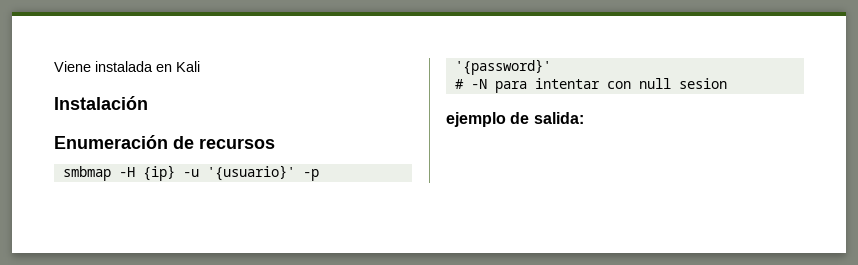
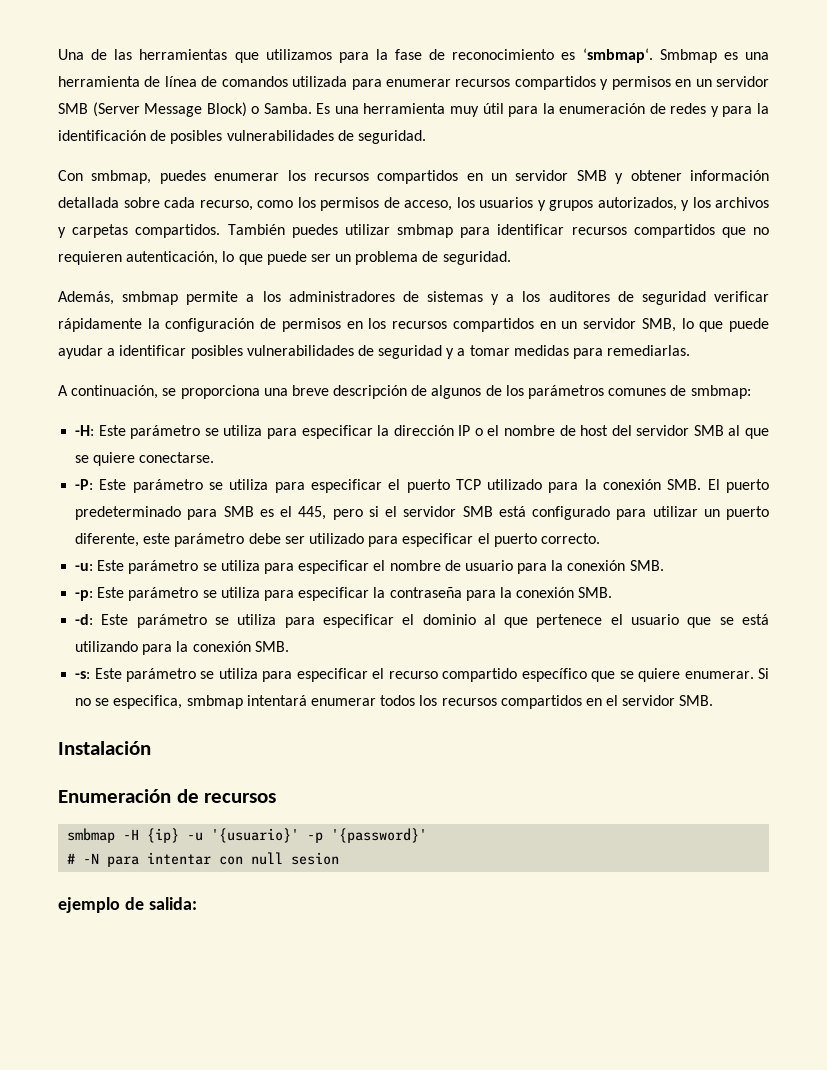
[54,61,200,72] Viene instalada en Kali -> [58,48,769,63] [58,76,770,90] [58,102,769,117] [58,130,426,144] [58,170,769,184] [58,197,769,211] [58,224,769,238] [58,251,511,265] [58,291,769,305] [58,318,770,332] [58,345,691,359] [58,385,751,399] [75,425,770,439] [75,452,215,466] [75,479,770,493] [75,506,769,520] [75,533,600,547] [75,560,664,574] [75,587,613,601] [75,614,770,628] [75,641,289,655] [75,668,770,682] [75,695,714,709] Una de las herramientas que utilizamos para la fase de reconocimiento es ‘smbmap‘. Smbmap es una herramienta de línea de comandos utilizada para enumerar recursos compartidos y permisos en un servidor SMB (Server Message Block) o Samba. Es una herramienta muy útil para la enumeración de redes y para la identificación de posibles vulnerabilidades de seguridad. // Con smbmap, puedes enumerar los recursos compartidos en un servidor SMB y obtener información detallada sobre cada recurso, como los permisos de acceso, los usuarios y grupos autorizados, y los archivos y carpetas compartidos. También puedes utilizar smbmap para identificar recursos compartidos que no requieren autenticación, lo que puede ser un problema de seguridad. // Además, smbmap permite a los administradores de sistemas y a los auditores de seguridad verificar rápidamente la configuración de permisos en los recursos compartidos en un servidor SMB, lo que puede ayudar a identificar posibles vulnerabilidades de seguridad y a tomar medidas para remediarlas. // A continuación, se proporciona una breve descripción de algunos de los parámetros comunes de smbmap: // -H: Este parámetro se utiliza para especificar la dirección IP o el nombre de host del servidor SMB al que se quiere conectarse. // -P: Este parámetro se utiliza para especificar el puerto TCP utilizado para la conexión SMB. El puerto predeterminado para SMB es el 445, pero si el servidor SMB está configurado para utilizar un puerto diferente, este parámetro debe ser utilizado para especificar el puerto correcto. // -u: Este parámetro se utiliza para especificar el nombre de usuario para la conexión SMB. // -p: Este parámetro se utiliza para especificar la contraseña para la conexión SMB. // -d: Este parámetro se utiliza para especificar el dominio al que pertenece el usuario que se está utilizando para la conexión SMB. // -s: Este parámetro se utiliza para especificar el recurso compartido específico que se quiere enumerar. Si no se especifica, smbmap intentará enumerar todos los recursos compartidos en el servidor SMB.

